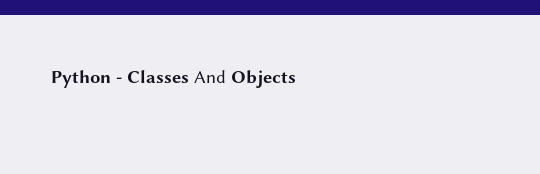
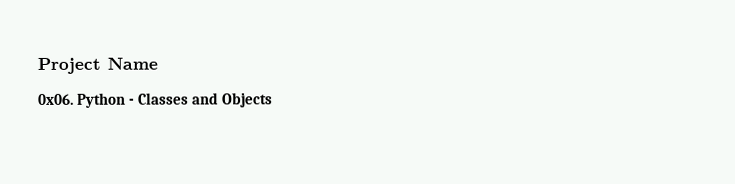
(51, 79) none -> [37,57,158,74] [38,93,74,105] Project Name // 0x06.
[194,70,226,83] And -> [191,92,219,105] and

